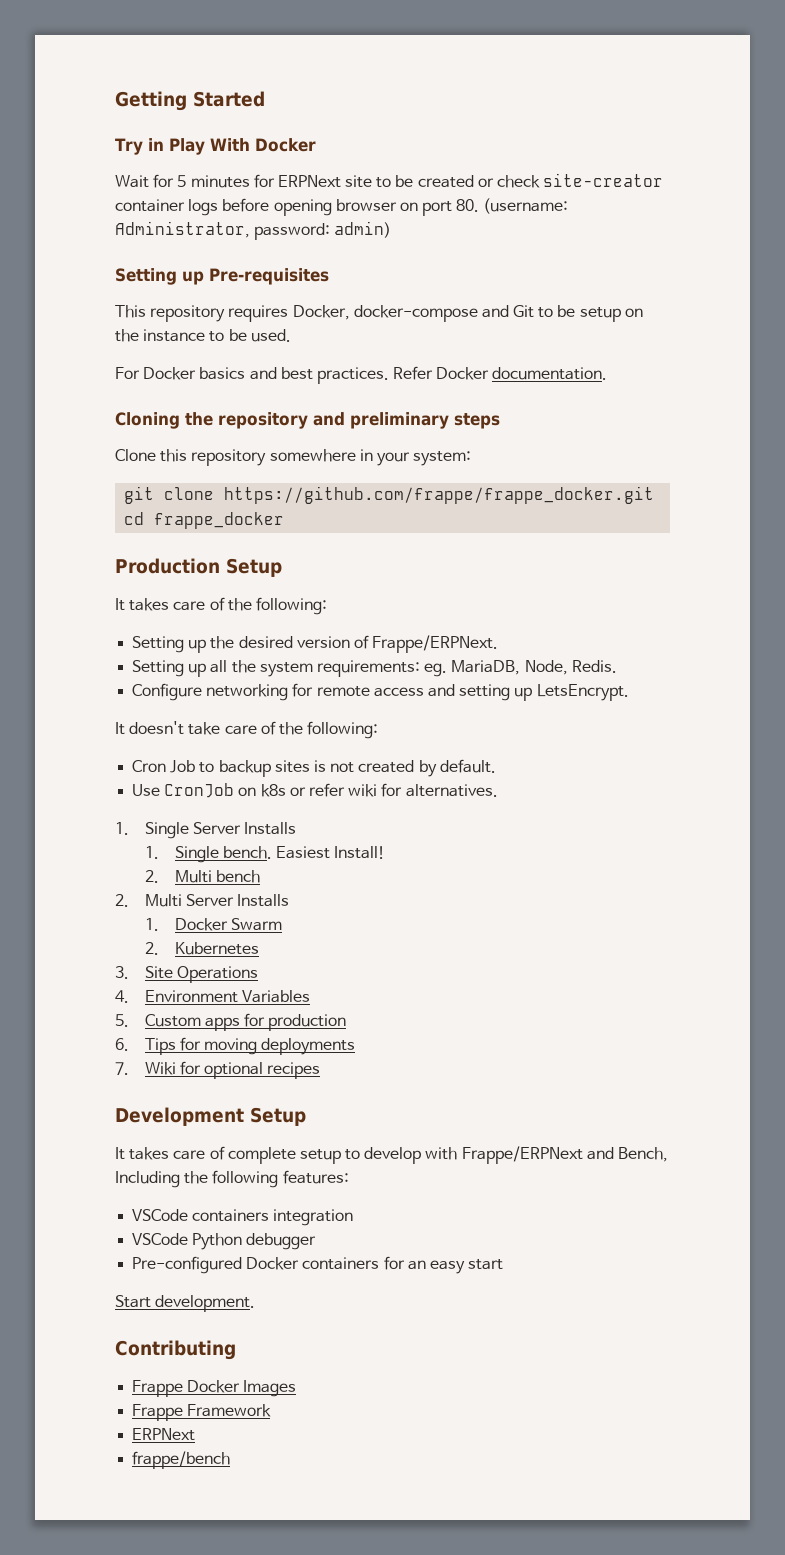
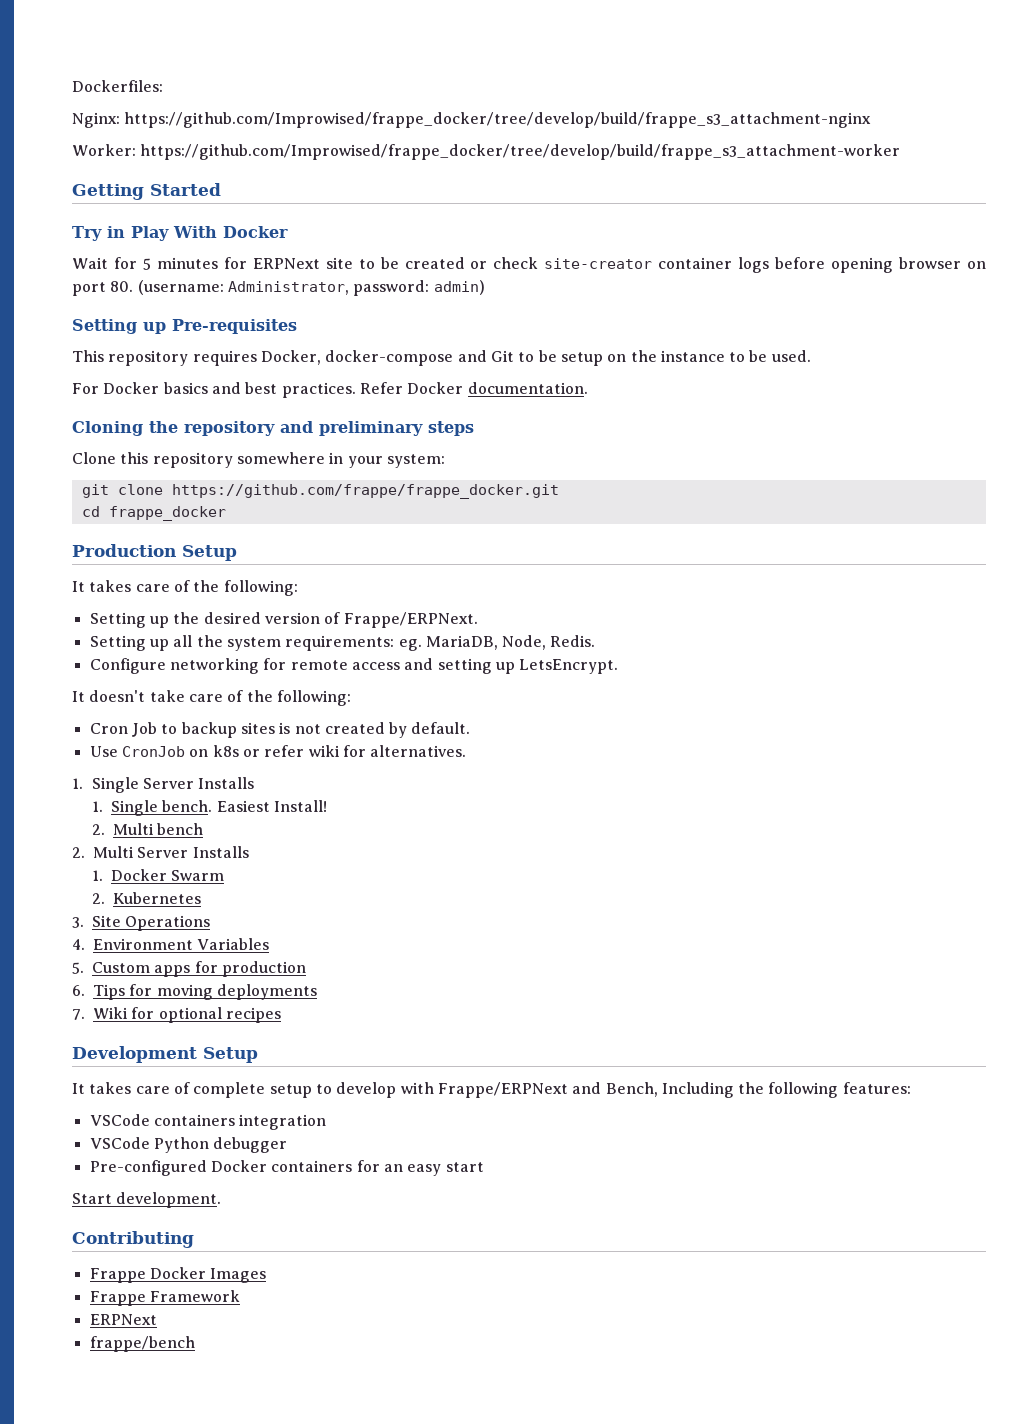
(115, 101) none -> [72,80,163,92] [72,112,872,128] [72,144,901,160] Dockerfiles: // Nginx: https://github.com/Improwised/frappe_docker/tree/develop/build/frappe_s3_attachment-nginx // Worker: https://github.com/Improwised/frappe_docker/tree/develop/build/frappe_s3_attachment-worker //

